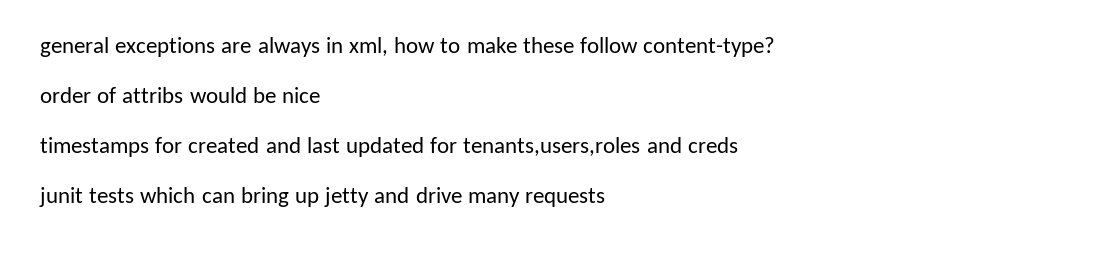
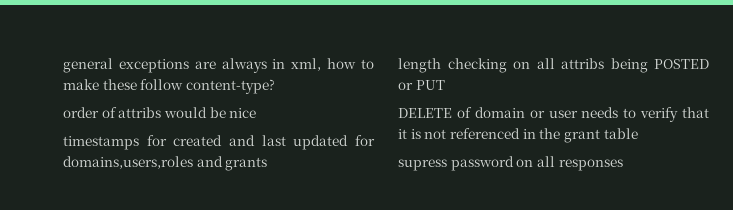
[463,137,738,156] [39,187,606,207] tenants,users,roles and creds // junit tests which can bring up jetty and drive many requests -> [63,156,268,171] [398,58,709,73] [398,80,445,90] [398,107,709,122] [398,128,638,143] [398,156,623,171] domains,users,roles and grants // length checking on all attribs being POSTED or PUT // DELETE of domain or user needs to verify that it is not referenced in the grant table // supress password on all responses

